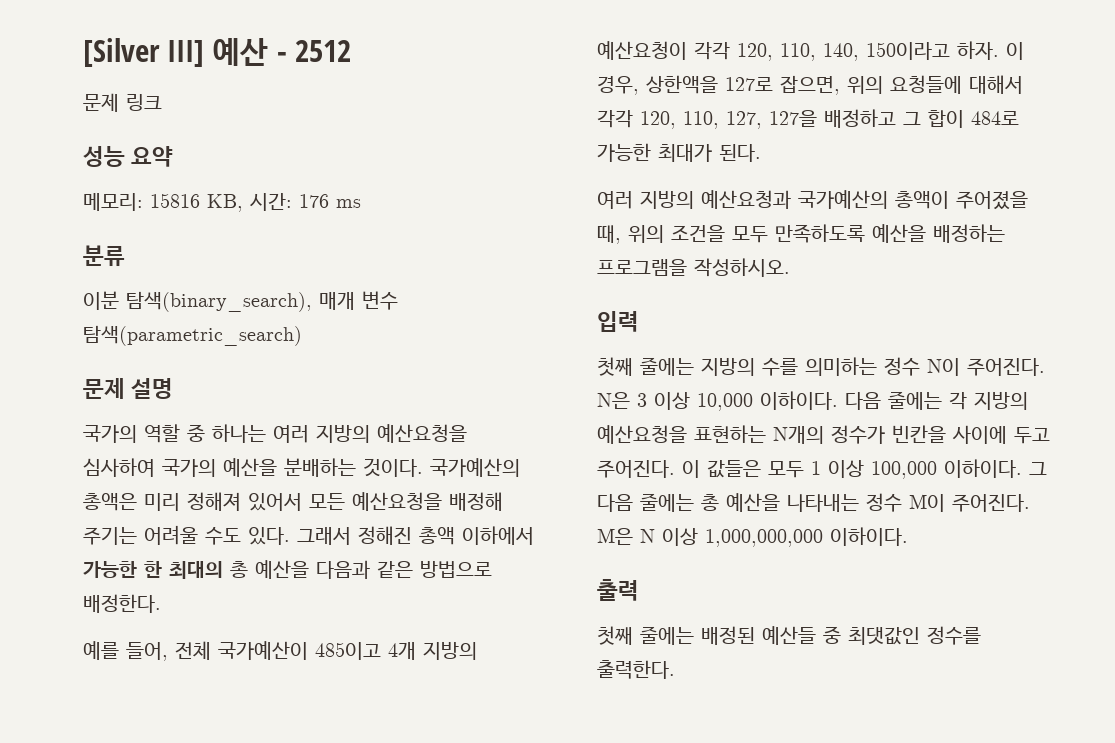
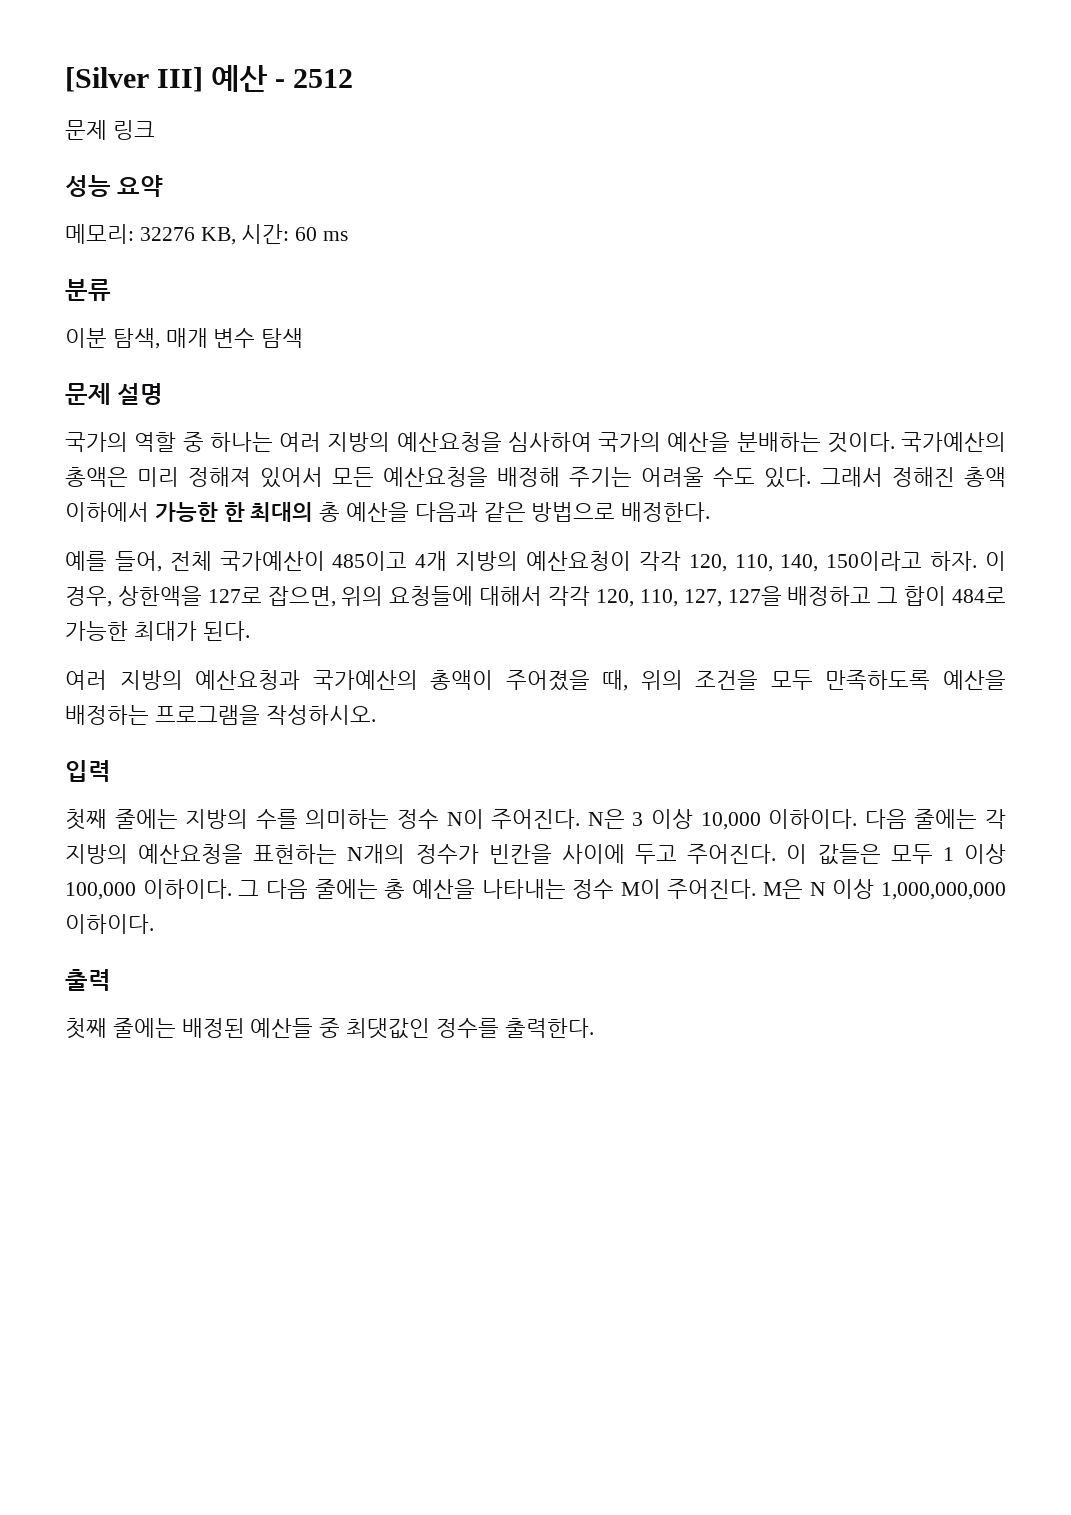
[150,193,200,208] 15816 -> [139,227,195,241] 32276
[299,194,329,208] 176 -> [295,227,318,241] 60
[126,291,312,312] 탐색(binary_search), -> [112,328,160,349] 탐색,
[83,325,302,346] 탐색(parametric_search) -> [261,328,304,348] 탐색

